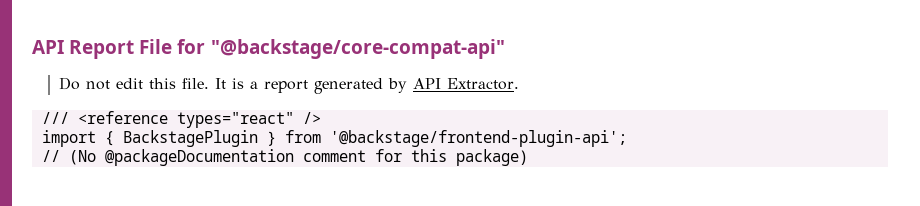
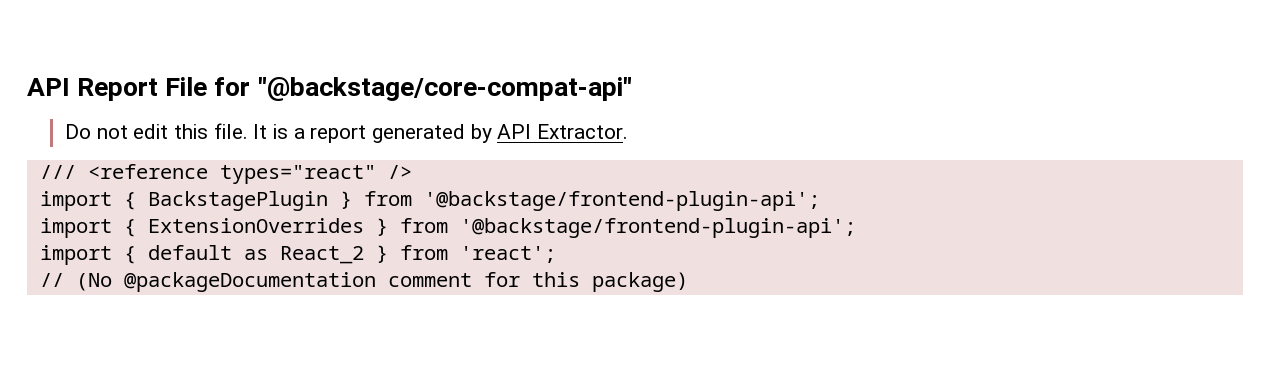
(627, 138) none -> [39,218,856,238] [39,245,556,265] // import { ExtensionOverrides } from '@backstage/frontend-plugin-api'; // import { default as React_2 } from 'react';

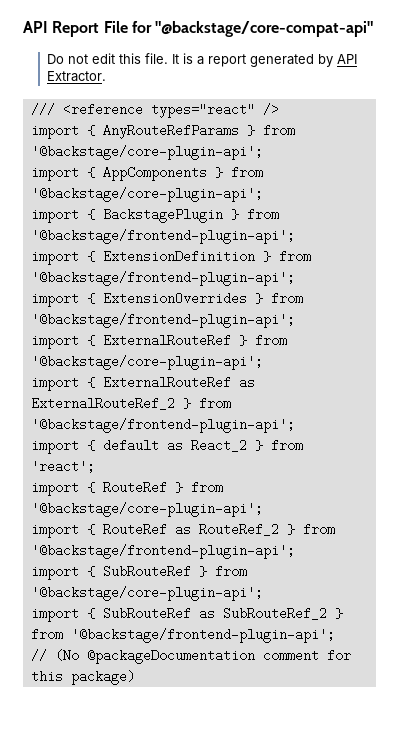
(412, 172) none -> [30,124,295,139] [30,145,263,160] [30,166,263,181] [30,187,263,202] // import { AnyRouteRefParams } from '@backstage/core-plugin-api'; // import { AppComponents } from '@backstage/core-plugin-api';
(820, 201) none -> [30,250,311,265] [30,271,295,286] // import { ExtensionDefinition } from '@backstage/frontend-plugin-api';
(856, 228) none -> [30,334,287,349] [30,355,263,370] [30,376,255,391] [30,397,231,410] [30,418,295,433] // import { ExternalRouteRef } from '@backstage/core-plugin-api'; // import { ExternalRouteRef as ExternalRouteRef_2 } from '@backstage/frontend-plugin-api';
(556, 254) none -> [30,481,223,496] [30,502,263,517] [30,523,335,538] [30,544,295,559] [30,565,247,580] [30,586,263,601] [30,607,343,622] [30,628,335,643] // import { RouteRef } from '@backstage/core-plugin-api'; // import { RouteRef as RouteRef_2 } from '@backstage/frontend-plugin-api'; // import { SubRouteRef } from '@backstage/core-plugin-api'; // import { SubRouteRef as SubRouteRef_2 } from '@backstage/frontend-plugin-api';

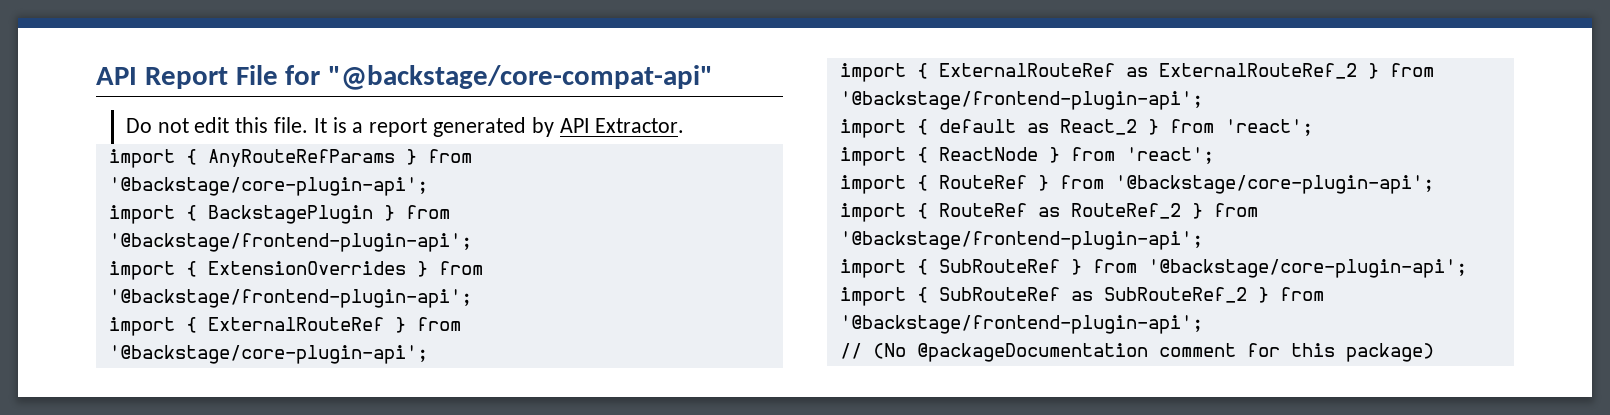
[30,103,279,118] // /// <reference types="react" /> -> (685, 125) none
[30,166,263,181] [30,187,263,202] // import { AppComponents } from '@backstage/core-plugin-api'; -> (428, 186) none
[30,250,311,265] [30,271,295,286] // import { ExtensionDefinition } from '@backstage/frontend-plugin-api'; -> (472, 242) none
(95, 466) none -> [839,147,1214,166] // import { ReactNode } from 'react';

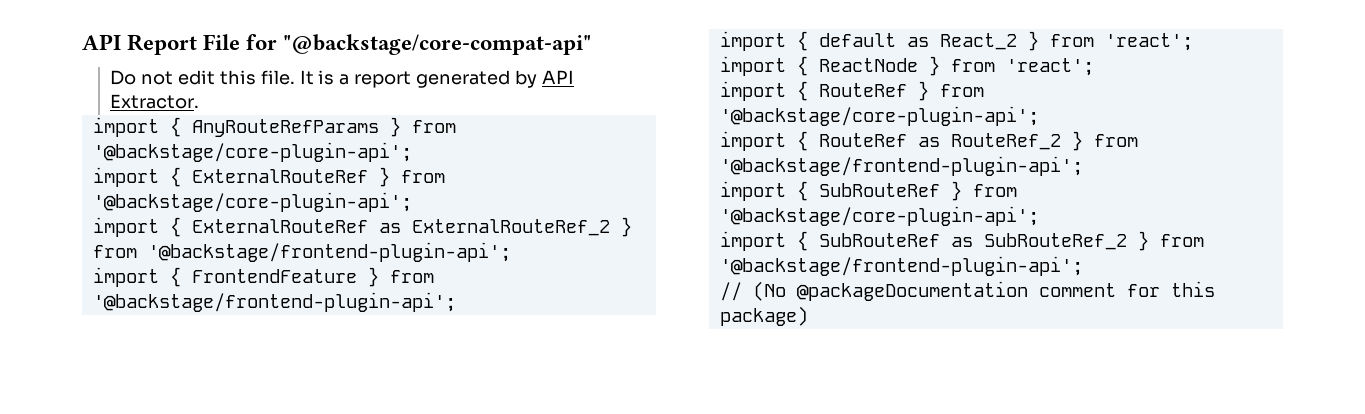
[108,205,450,224] [108,233,472,252] [108,261,483,280] [108,289,472,308] // import { BackstagePlugin } from '@backstage/frontend-plugin-api'; // import { ExtensionOverrides } from '@backstage/frontend-plugin-api'; -> (412, 152) none
(1203, 100) none -> [92,267,434,287] [92,292,456,312] // import { FrontendFeature } from '@backstage/frontend-plugin-api';

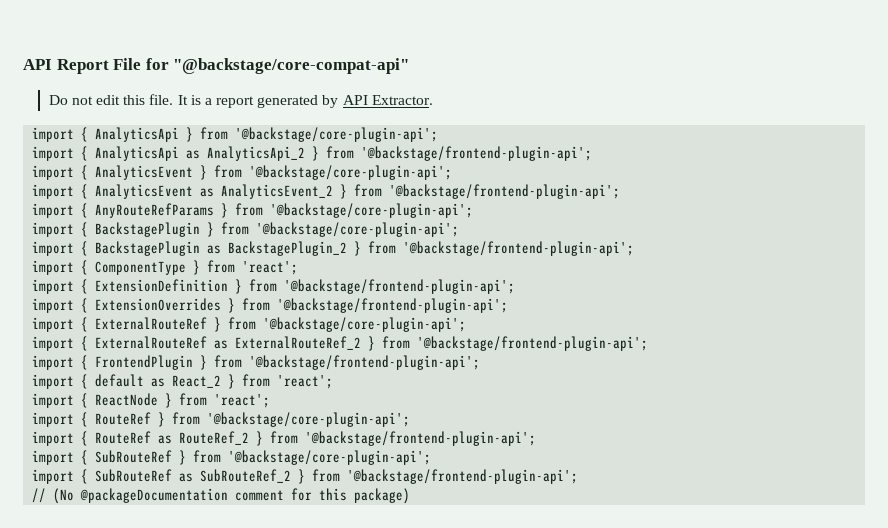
(200, 101) none -> [32,127,439,142] [32,146,593,161] [32,165,453,180] [32,184,621,199] // import { AnalyticsApi } from '@backstage/core-plugin-api'; // import { AnalyticsApi as AnalyticsApi_2 } from '@backstage/frontend-plugin-api'; // import { AnalyticsEvent } from '@backstage/core-plugin-api'; // import { AnalyticsEvent as AnalyticsEvent_2 } from '@backstage/frontend-plugin-api';
(412, 152) none -> [32,222,460,237] [32,241,635,256] [32,260,299,275] [32,279,516,294] [32,298,509,313] // import { BackstagePlugin } from '@backstage/core-plugin-api'; // import { BackstagePlugin as BackstagePlugin_2 } from '@backstage/frontend-plugin-api'; // import { ComponentType } from 'react'; // import { ExtensionDefinition } from '@backstage/frontend-plugin-api'; // import { ExtensionOverrides } from '@backstage/frontend-plugin-api';
[191,269,357,283] FrontendFeature -> [95,355,194,370] FrontendPlugin

